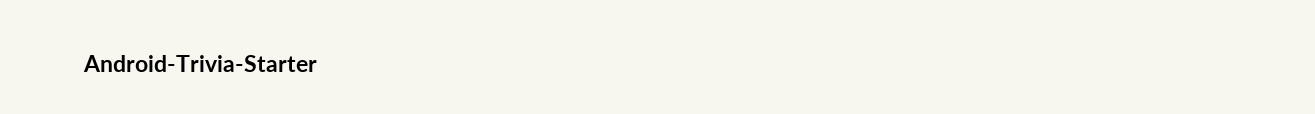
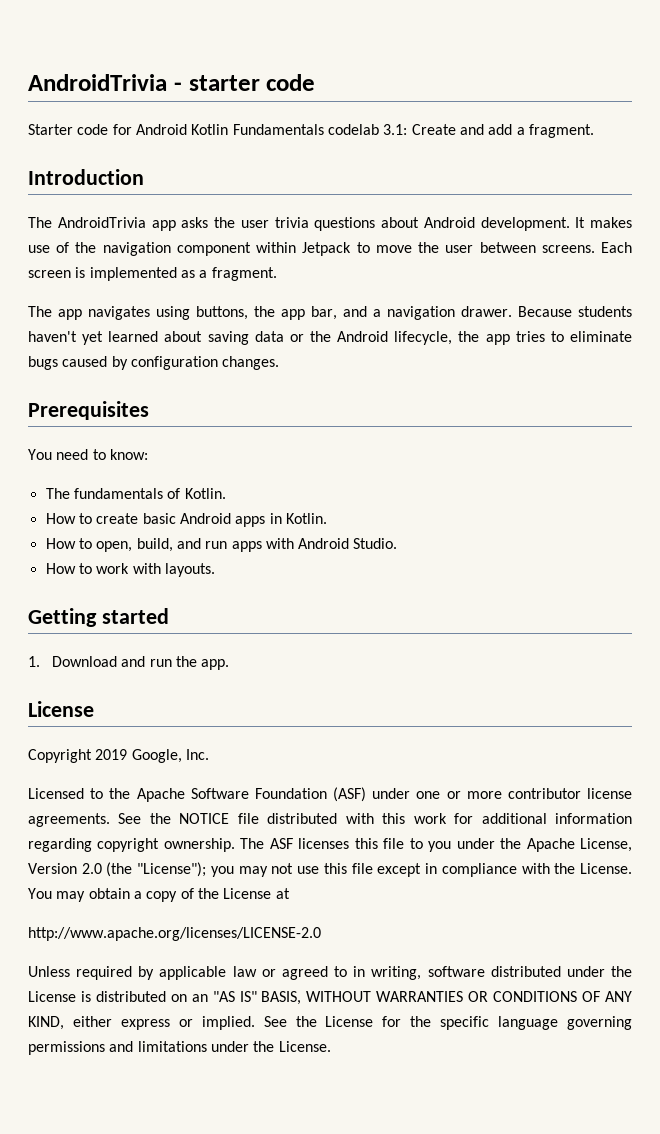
[83,55,317,72] Android-Trivia-Starter -> [28,74,316,91] [28,124,594,138] [28,169,144,185] [28,217,632,231] [28,242,633,256] [28,267,277,281] [28,306,632,320] [28,331,632,345] [28,356,280,370] [28,401,149,420] [28,449,148,460] [45,488,226,499] [45,513,327,527] [45,538,398,552] [45,563,215,577] [28,608,169,627] [28,656,230,670] [28,701,94,717] [28,749,209,763] [28,787,632,802] [28,813,632,827] [28,838,632,852] [28,862,633,877] [28,888,290,902] [28,927,321,941] [28,966,632,980] [28,991,632,1005] [28,1016,632,1030] [28,1041,331,1055] AndroidTrivia - starter code // Starter code for Android Kotlin Fundamentals codelab 3.1: Create and add a fragment. // Introduction // The AndroidTrivia app asks the user trivia questions about Android development. It makes use of the navigation component within Jetpack to move the user between screens. Each screen is implemented as a fragment. // The app navigates using buttons, the app bar, and a navigation drawer. Because students haven't yet learned about saving data or the Android lifecycle, the app tries to eliminate bugs caused by configuration changes. // Prerequisites // You need to know: // The fundamentals of Kotlin. // How to create basic Android apps in Kotlin. // How to open, build, and run apps with Android Studio. // How to work with layouts. // Getting started // 1. Download and run the app. // License // Copyright 2019 Google, Inc. // Licensed to the Apache Software Foundation (ASF) under one or more contributor license agreements. See the NOTICE file distributed with this work for additional information regarding copyright ownership. The ASF licenses this file to you under the Apache License, Version 2.0 (the "License"); you may not use this file except in compliance with the License. You may obtain a copy of the License at // http://www.apache.org/licenses/LICENSE-2.0 // Unless required by applicable law or agreed to in writing, software distributed under the License is distributed on an "AS IS" BASIS, WITHOUT WARRANTIES OR CONDITIONS OF ANY KIND, either express or implied. See the License for the specific language governing permissions and limitations under the License.

